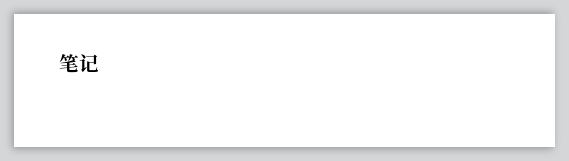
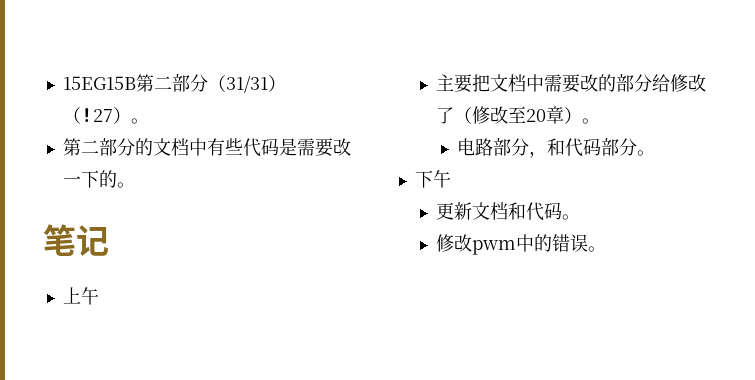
[59,54,99,73] 笔记 -> [62,74,286,93] [62,107,149,124] [62,138,351,157] [62,170,135,188] [43,224,109,256] [62,287,99,305] [436,74,707,93] [436,106,601,124] [457,138,656,158] [414,170,451,188] [436,202,581,221] [436,234,607,255] 15EG15B第二部分（31/31）（!27）。 // 第二部分的文档中有些代码是需要改一下的。 // 笔记 // 上午 // 主要把文档中需要改的部分给修改了（修改至20章）。 // 电路部分，和代码部分。 // 下午 // 更新文档和代码。 // 修改pwm中的错误。

